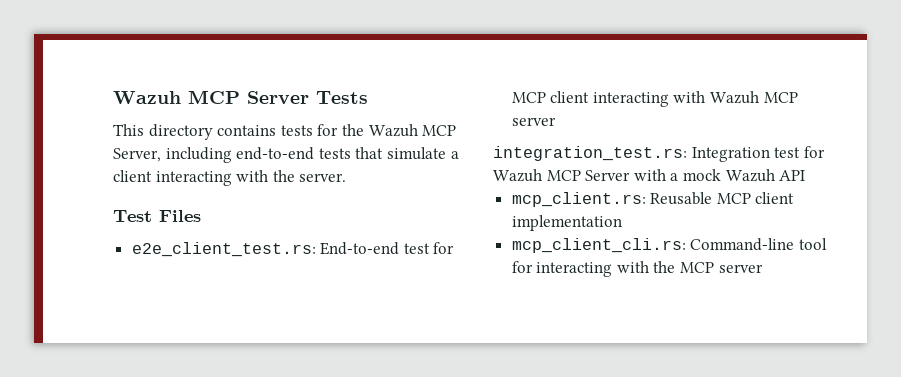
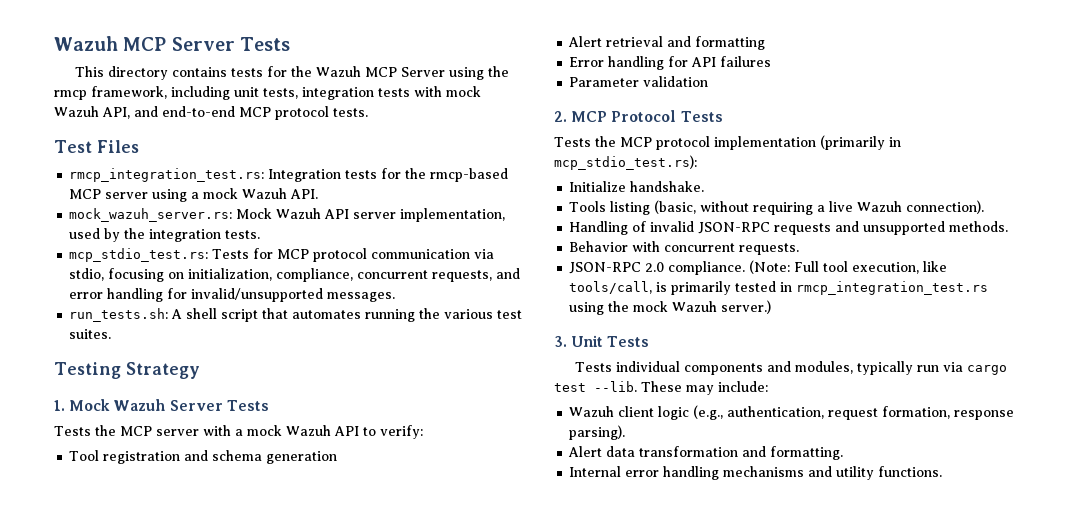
[113,147,459,163] [113,170,347,186] [113,210,201,222] [131,242,455,257] [511,91,798,107] [511,117,556,126] [493,146,825,162] [493,169,631,182] Server, including end-to-end tests that simulate a client interacting with the server. // Test Files // e2e_client_test.rs: End-to-end test for MCP client interacting with Wazuh MCP server // integration_test.rs: Integration test for Wazuh MCP Server -> [401,66,510,80] [54,86,481,100] [54,106,368,120] [54,140,139,153] [69,168,509,182] [69,188,319,202] [69,208,506,222] [69,228,261,242] [69,248,495,262] [69,268,521,282] [69,288,396,302] [69,308,523,322] [69,329,112,339] [54,362,200,379] [54,399,269,411] [54,425,199,436] Server using the rmcp framework, including unit tests, integration tests with mock Wazuh API, and end-to-end MCP protocol tests. // Test Files // rmcp_integration_test.rs: Integration tests for the rmcp-based MCP server using a mock Wazuh API. // mock_wazuh_server.rs: Mock Wazuh API server implementation, used by the integration tests. // mcp_stdio_test.rs: Tests for MCP protocol communication via stdio, focusing on initialization, compliance, concurrent requests, and error handling for invalid/unsupported messages. // run_tests.sh: A shell script that automates running the various test suites. // Testing Strategy // 1. Mock Wazuh Server Tests // Tests the MCP server
[511,192,795,207] [511,215,622,231] [511,238,827,253] [511,261,763,277] // mcp_client.rs: Reusable MCP client implementation // mcp_client_cli.rs: Command-line tool for interacting with the MCP server -> [362,425,423,439] [69,450,338,464] [568,36,766,50] [569,56,772,70] [569,76,709,87] [554,110,723,122] [554,135,901,150] [554,155,697,170] [569,181,705,192] [569,200,985,215] [569,221,1009,235] [569,241,800,255] [569,260,948,275] [569,281,989,295] [569,300,772,315] [554,335,650,347] [575,361,1008,375] [554,381,768,395] [569,405,1015,420] [569,425,626,440] [568,446,844,460] [569,466,943,480] to verify: // Tool registration and schema generation // Alert retrieval and formatting // Error handling for API failures // Parameter validation // 2. MCP Protocol Tests // Tests the MCP protocol implementation (primarily in mcp_stdio_test.rs): // Initialize handshake. // Tools listing (basic, without requiring a live Wazuh connection). // Handling of invalid JSON-RPC requests and unsupported methods. // Behavior with concurrent requests. // JSON-RPC 2.0 compliance. (Note: Full tool execution, like tools/call, is primarily tested in rmcp_integration_test.rs using the mock Wazuh server.) // 3. Unit Tests // Tests individual components and modules, typically run via cargo test --lib. These may include: // Wazuh client logic (e.g., authentication, request formation, response parsing). // Alert data transformation and formatting. // Internal error handling mechanisms and utility functions.

